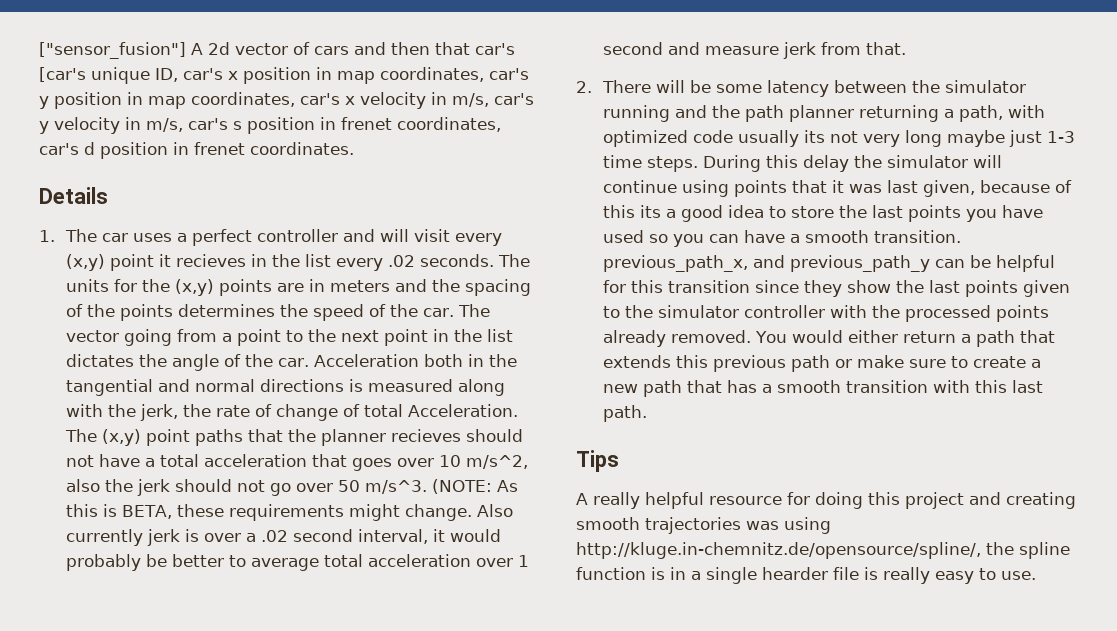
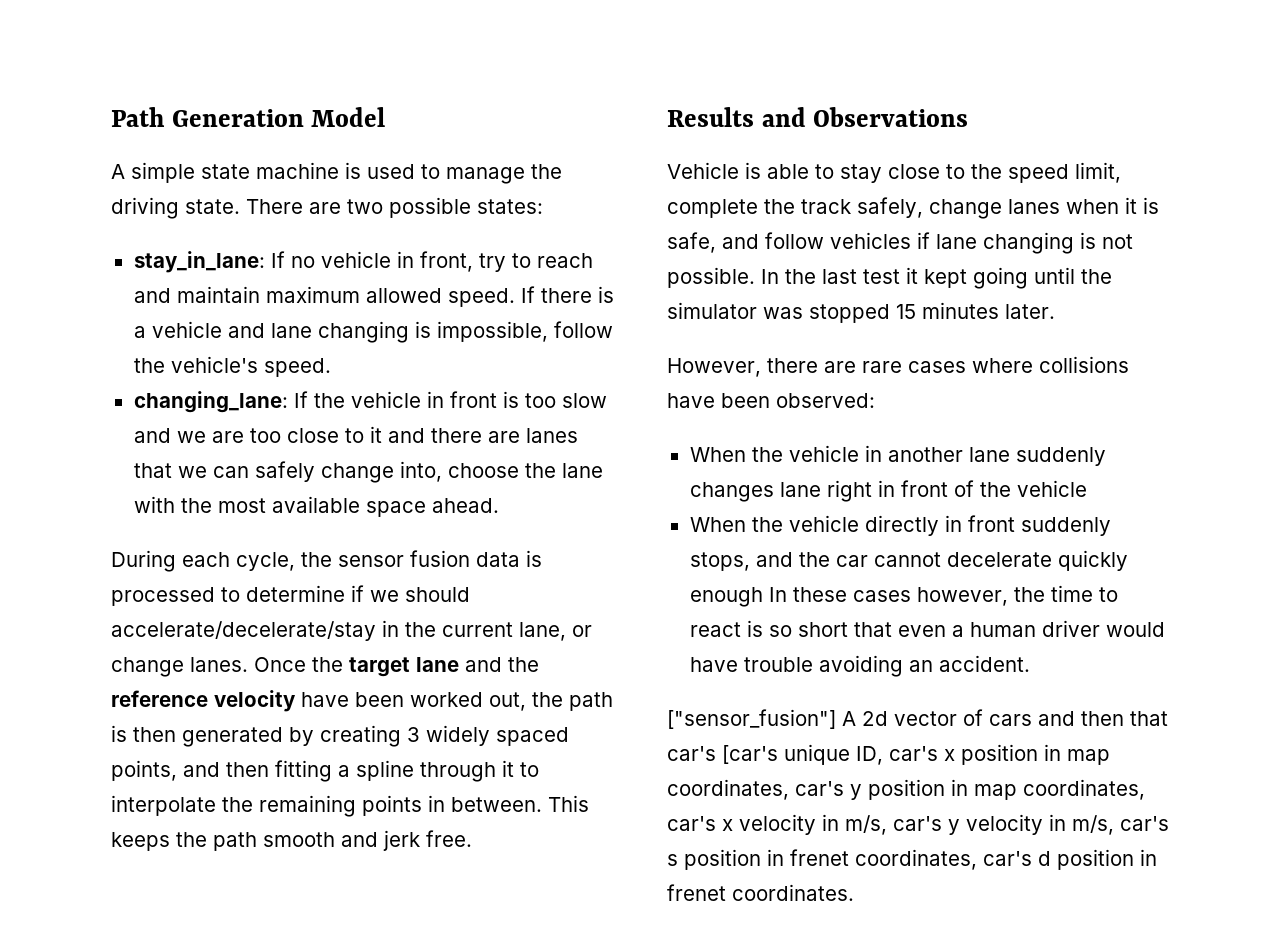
(39, 50) none -> [111,107,386,127] [111,162,562,184] [111,197,543,219] [133,251,593,273] [133,286,614,307] [133,321,613,343] [133,356,331,377] [133,391,607,413] [133,426,578,443] [133,461,603,483] [133,496,499,517] [111,550,542,572] [111,585,470,606] [111,620,592,641] [111,657,539,677] [111,690,613,712] [111,725,569,747] [111,760,539,782] [111,795,589,817] [111,830,472,851] [667,107,969,127] [667,162,1121,183] [667,197,1159,219] [667,232,1133,254] [667,267,1112,289] [667,302,1055,323] [667,356,1129,377] [667,393,875,408] [689,445,1106,466] [689,480,1087,502] [689,515,1111,536] [689,550,1128,571] [689,585,1118,607] [689,620,1165,637] [689,655,1030,677] Path Generation Model // A simple state machine is used to manage the driving state. There are two possible states: // stay_in_lane: If no vehicle in front, try to reach and maintain maximum allowed speed. If there is a vehicle and lane changing is impossible, follow the vehicle's speed. // changing_lane: If the vehicle in front is too slow and we are too close to it and there are lanes that we can safely change into, choose the lane with the most available space ahead. // During each cycle, the sensor fusion data is processed to determine if we should accelerate/decelerate/stay in the current lane, or change lanes. Once the target lane and the reference velocity have been worked out, the path is then generated by creating 3 widely spaced points, and then fitting a spline through it to interpolate the remaining points in between. This keeps the path smooth and jerk free. // Results and Observations // Vehicle is able to stay close to the speed limit, complete the track safely, change lanes when it is safe, and follow vehicles if lane changing is not possible. In the last test it kept going until the simulator was stopped 15 minutes later. // However, there are rare cases where collisions have been observed: // When the vehicle in another lane suddenly changes lane right in front of the vehicle // When the vehicle directly in front suddenly stops, and the car cannot decelerate quickly enough In these cases however, the time to react is so short that even a human driver would have trouble avoiding an accident. //
[39,187,108,204] [39,229,502,246] [65,254,530,271] [65,279,531,296] [65,304,490,321] [65,329,513,346] [65,354,517,371] [65,379,505,396] [65,404,518,421] [64,429,523,446] [65,454,528,471] [65,479,518,496] [65,504,513,521] [65,529,501,546] [65,554,529,571] [602,42,906,59] [576,80,1026,97] [602,105,1045,122] [602,130,1075,147] [602,155,1002,172] [602,180,1072,197] [602,205,1043,222] [602,230,961,247] [602,255,1055,272] [602,280,1070,297] [602,305,1049,322] [602,330,1055,347] [602,355,1041,372] [602,380,1043,397] [602,405,647,422] [576,450,619,472] [576,492,1076,509] [576,517,831,534] [576,542,1070,559] [576,567,1036,584] // Details // 1. The car uses a perfect controller and will visit every (x,y) point it recieves in the list every .02 seconds. The units for the (x,y) points are in meters and the spacing of the points determines the speed of the car. The vector going from a point to the next point in the list dictates the angle of the car. Acceleration both in the tangential and normal directions is measured along with the jerk, the rate of change of total Acceleration. The (x,y) point paths that the planner recieves should not have a total acceleration that goes over 10 m/s^2, also the jerk should not go over 50 m/s^3. (NOTE: As this is BETA, these requirements might change. Also currently jerk is over a .02 second interval, it would probably be better to average total acceleration over 1 second and measure jerk from that. // 2. There will be some latency between the simulator running and the path planner returning a path, with optimized code usually its not very long maybe just 1-3 time steps. During this delay the simulator will continue using points that it was last given, because of this its a good idea to store the last points you have used so you can have a smooth transition. previous_path_x, and previous_path_y can be helpful for this transition since they show the last points given to the simulator controller with the processed points already removed. You would either return a path that extends this previous path or make sure to create a new path that has a smooth transition with this last path. // Tips // A really helpful resource for doing this project and creating smooth trajectories was using http://kluge.in-chemnitz.de/opensource/spline/, the spline function is in a single hearder file is really easy to use. -> (854, 892) none

